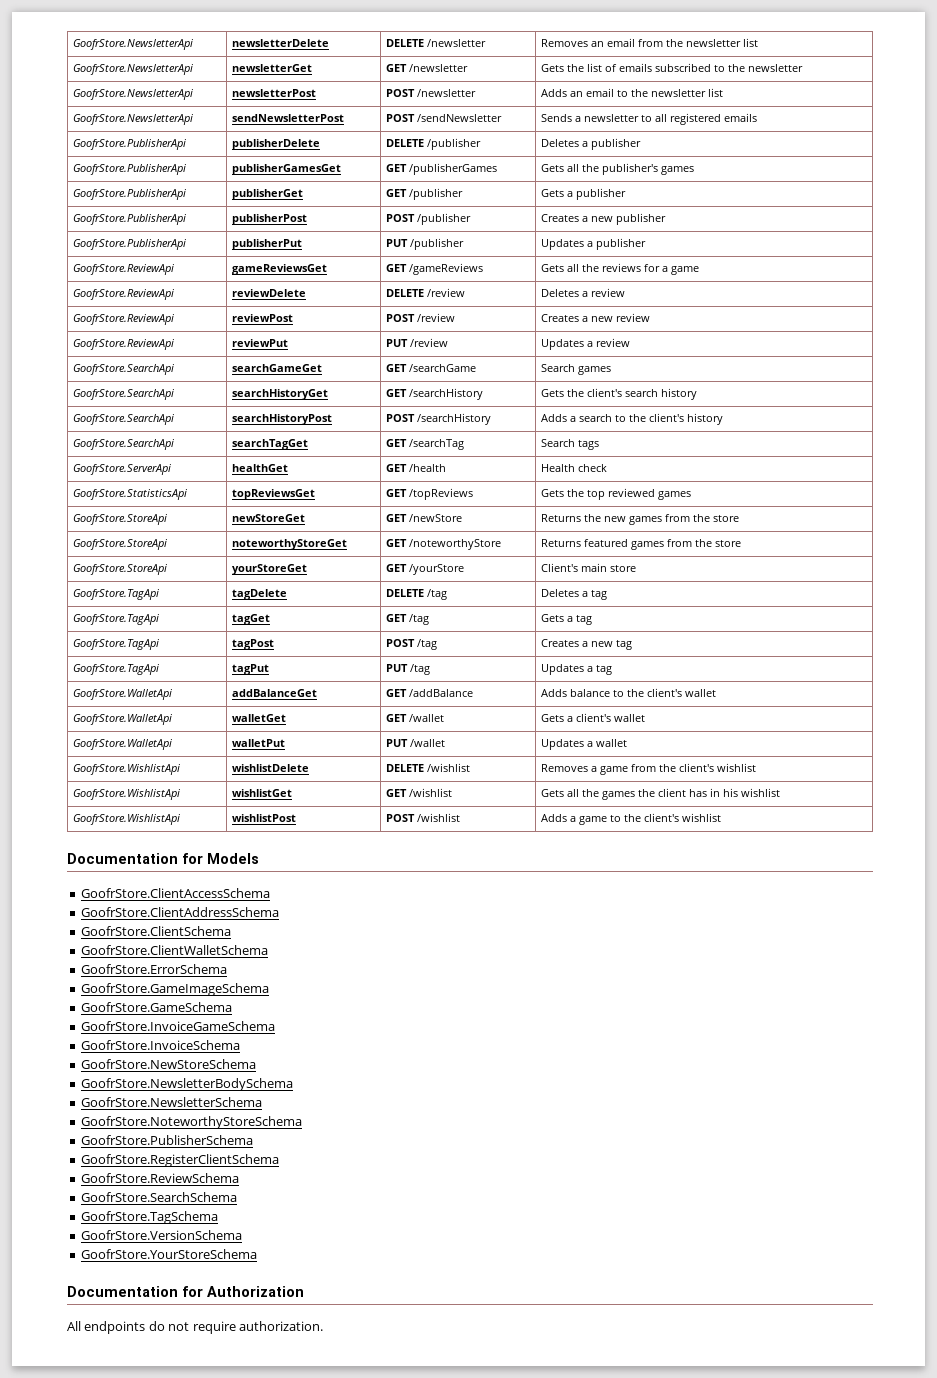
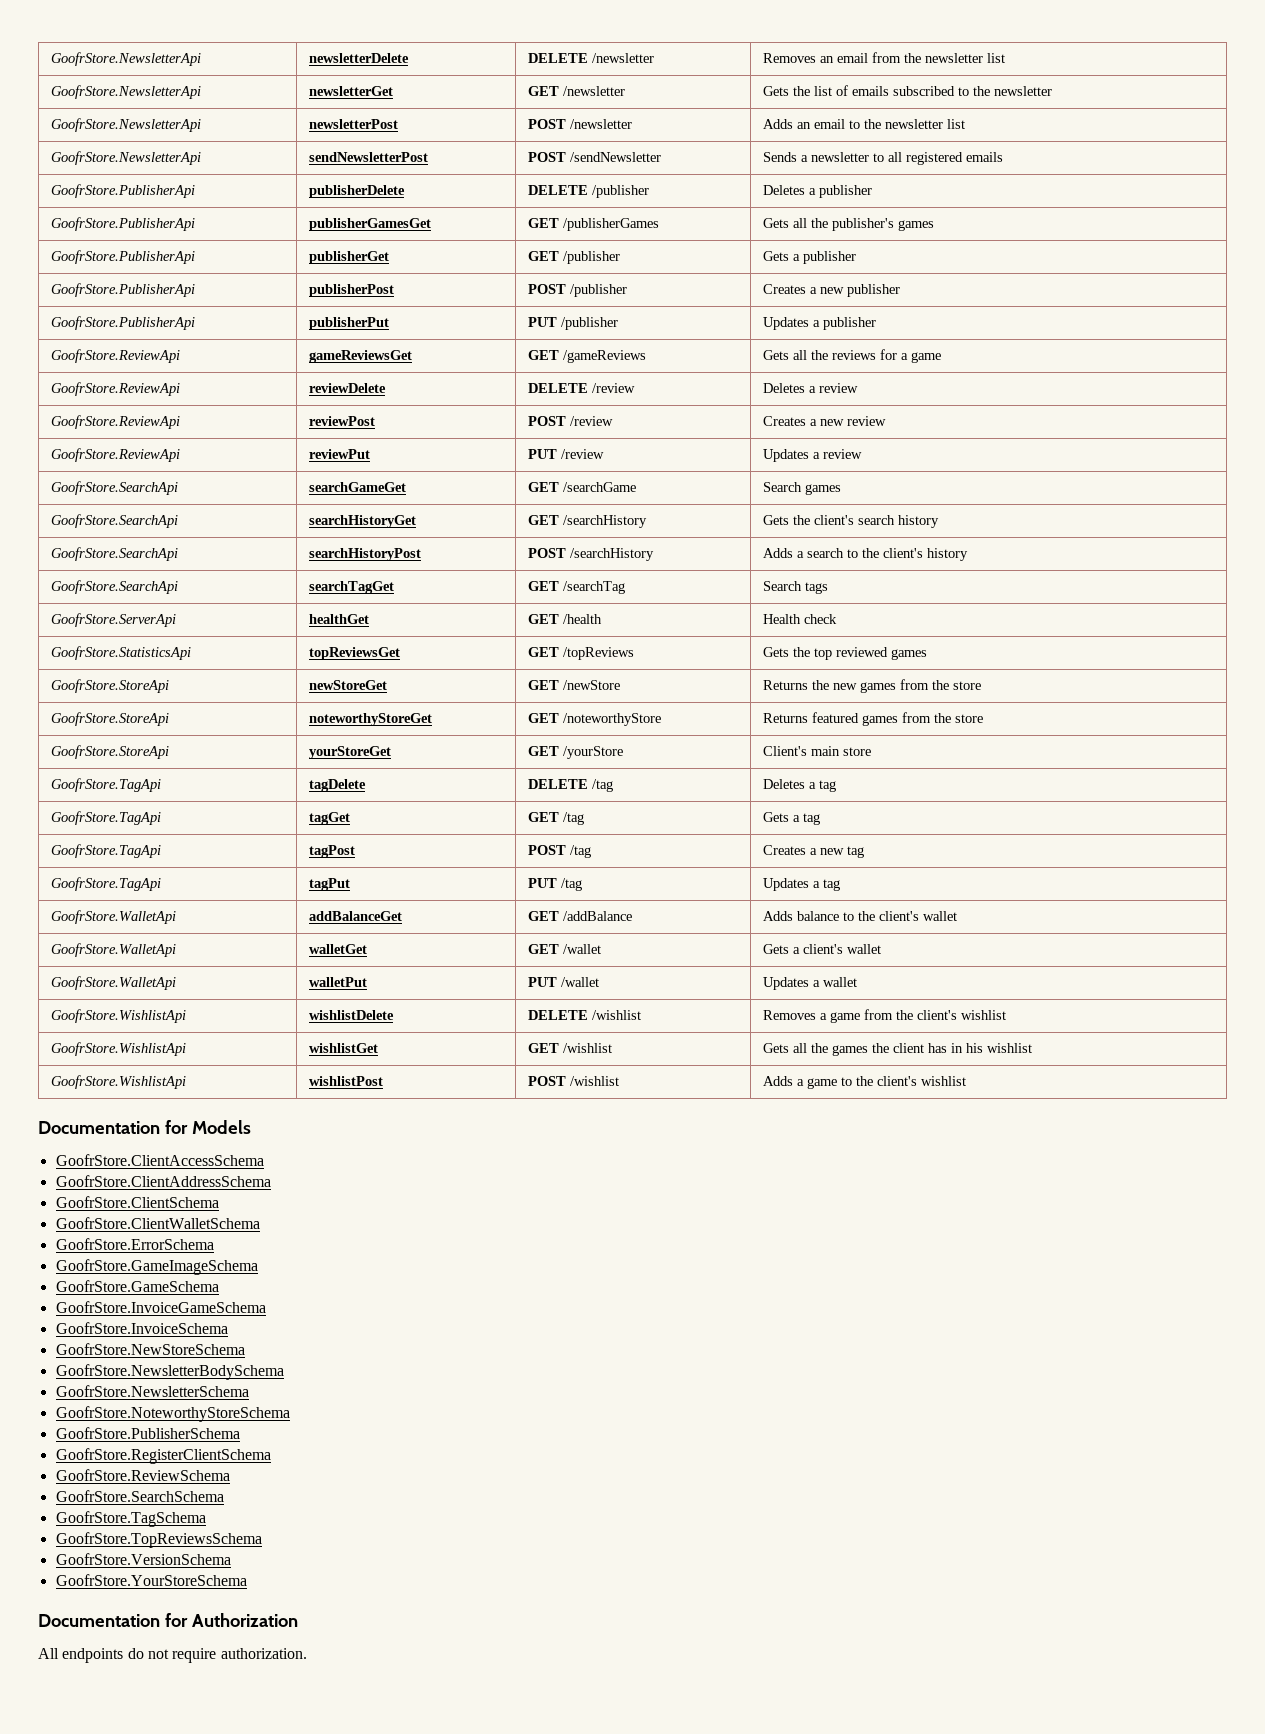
(218, 1217) none -> [55,1532,262,1548] // GoofrStore.TopReviewsSchema

